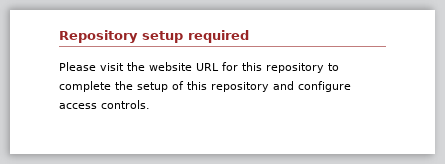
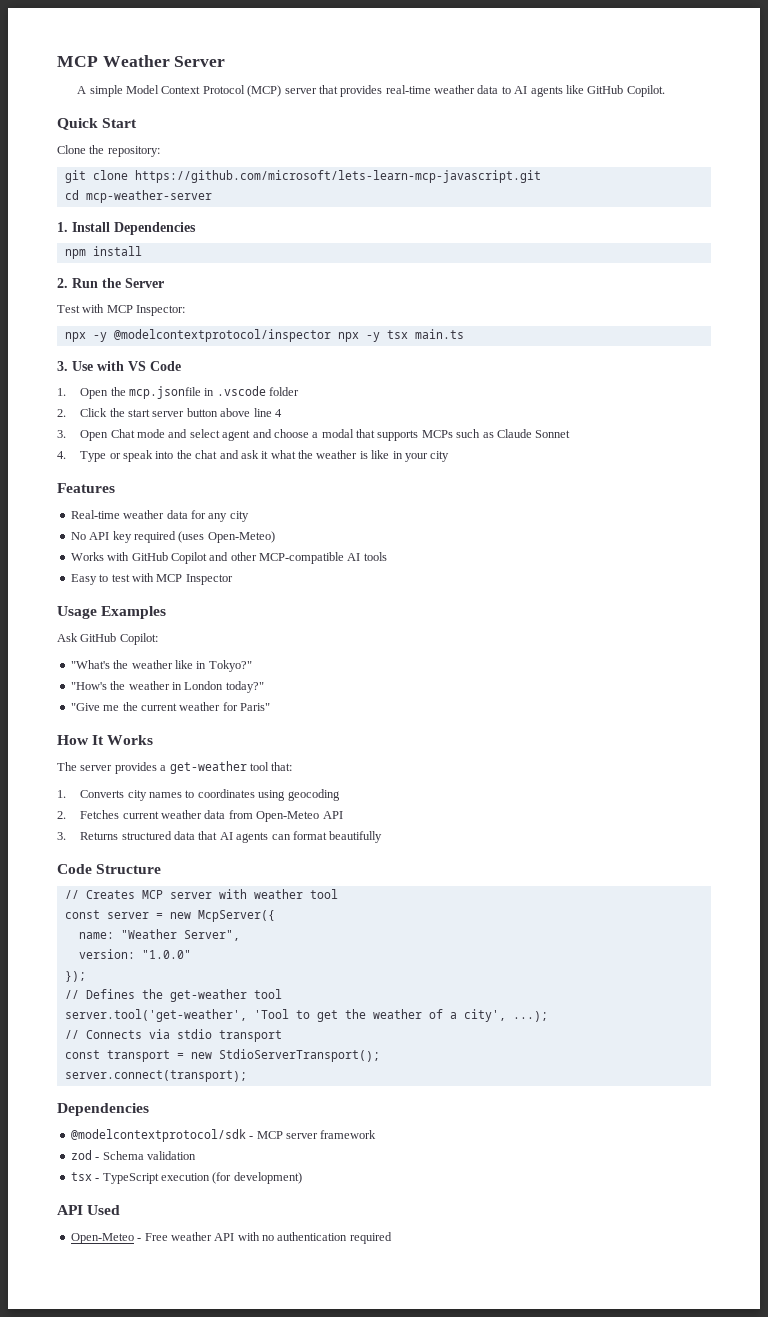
[59,30,249,43] [59,62,339,73] [59,81,351,92] [59,100,150,109] Repository setup required // Please visit the website URL for this repository to complete the setup of this repository and configure access controls. -> [57,55,226,67] [77,85,665,97] [57,118,138,130] [57,145,160,157] [64,170,541,183] [64,190,212,203] [57,222,196,235] [64,246,142,259] [57,278,164,288] [57,304,186,316] [64,329,464,342] [57,361,181,371] [57,386,300,399] [57,408,282,417] [57,429,571,441] [57,450,450,462] [57,483,115,493] [70,510,249,522] [70,531,275,543] [70,552,387,564] [70,573,233,585] [57,606,167,619] [57,633,158,645] [70,660,252,672] [70,681,264,693] [70,702,270,711] [57,735,154,745] [57,761,293,774] [57,789,340,801] [57,810,343,822] [57,831,383,843] [57,864,162,874] [64,889,338,899] [64,910,275,922] [78,929,240,941] [78,949,191,959] [64,971,86,982] [64,989,282,1002] [64,1009,548,1022] [64,1029,282,1042] [64,1049,380,1062] [64,1070,247,1082] [57,1103,149,1116] [70,1129,377,1142] [70,1150,196,1160] [70,1172,302,1184] [57,1205,121,1215] [70,1232,392,1244] MCP Weather Server // A simple Model Context Protocol (MCP) server that provides real-time weather data to AI agents like GitHub Copilot. // Quick Start // Clone the repository: // git clone https://github.com/microsoft/lets-learn-mcp-javascript.git // cd mcp-weather-server // 1. Install Dependencies // npm install // 2. Run the Server // Test with MCP Inspector: // npx -y @modelcontextprotocol/inspector npx -y tsx main.ts // 3. Use with VS Code // 1. Open the mcp.jsonfile in .vscode folder // 2. Click the start server button above line 4 // 3. Open Chat mode and select agent and choose a modal that supports MCPs such as Claude Sonnet // 4. Type or speak into the chat and ask it what the weather is like in your city // Features // Real-time weather data for any city // No API key required (uses Open-Meteo) // Works with GitHub Copilot and other MCP-compatible AI tools // Easy to test with MCP Inspector // Usage Examples // Ask GitHub Copilot: // "What's the weather like in Tokyo?" // "How's the weather in London today?" // "Give me the current weather for Paris" // How It Works // The server provides a get-weather tool that: // 1. Converts city names to coordinates using geocoding // 2. Fetches current weather data from Open-Meteo API // 3. Returns structured data that AI agents can format beautifully // Code Structure // // Creates MCP server with weather tool // const server = new McpServer({ // name: "Weather Server", // version: "1.0.0" // }); // // Defines the get-weather tool // server.tool('get-weather', 'Tool to get the weather of a city', ...); // // Connects via stdio transport // const transport = new StdioServerTransport(); // server.connect(transport); // Dependencies // @modelcontextprotocol/sdk - MCP server framework // zod - Schema validation // tsx - TypeScript execution (for development) // API Used // Open-Meteo - Free weather API with no authentication required

